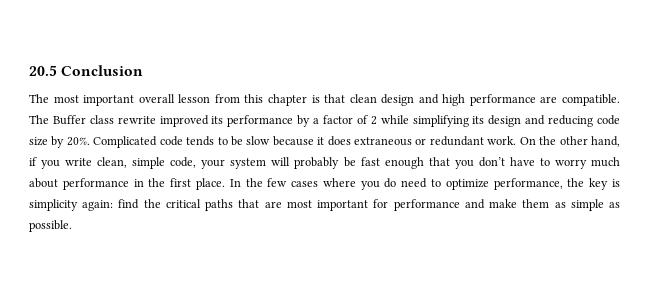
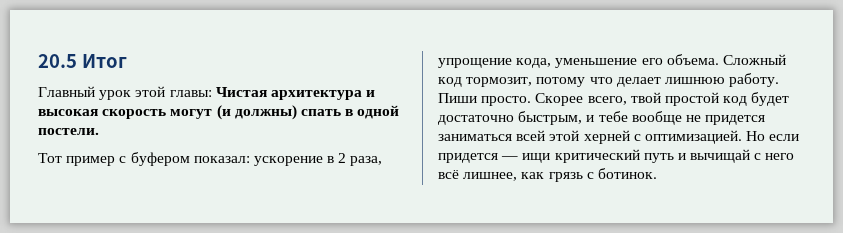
[61,65,144,76] [29,94,620,106] [29,115,621,127] [29,136,621,148] [29,157,620,169] [29,178,620,190] [29,199,621,211] [29,220,72,232] Conclusion // The most important overall lesson from this chapter is that clean design and high performance are compatible. The Buffer class rewrite improved its performance by a factor of 2 while simplifying its design and reducing code size by 20%. Complicated code tends to be slow because it does extraneous or redundant work. On the other hand, if you write clean, simple code, your system will probably be fast enough that you don’t have to worry much about performance in the first place. In the few cases where you do need to optimize performance, the key is simplicity again: find the critical paths that are most important for performance and make them as simple as possible. -> [81,54,127,68] [38,86,376,100] [38,105,400,120] [38,128,99,135] [38,152,383,166] [438,54,786,68] [438,73,780,87] [438,92,790,106] [438,111,766,125] [438,130,800,144] [438,149,795,163] [438,168,657,182] Итог // Главный урок этой главы: Чистая архитектура и высокая скорость могут (и должны) спать в одной постели. // Тот пример с буфером показал: ускорение в 2 раза, упрощение кода, уменьшение его объема. Сложный код тормозит, потому что делает лишнюю работу. Пиши просто. Скорее всего, твой простой код будет достаточно быстрым, и тебе вообще не придется заниматься всей этой херней с оптимизацией. Но если придется — ищи критический путь и вычищай с него всё лишнее, как грязь с ботинок.

